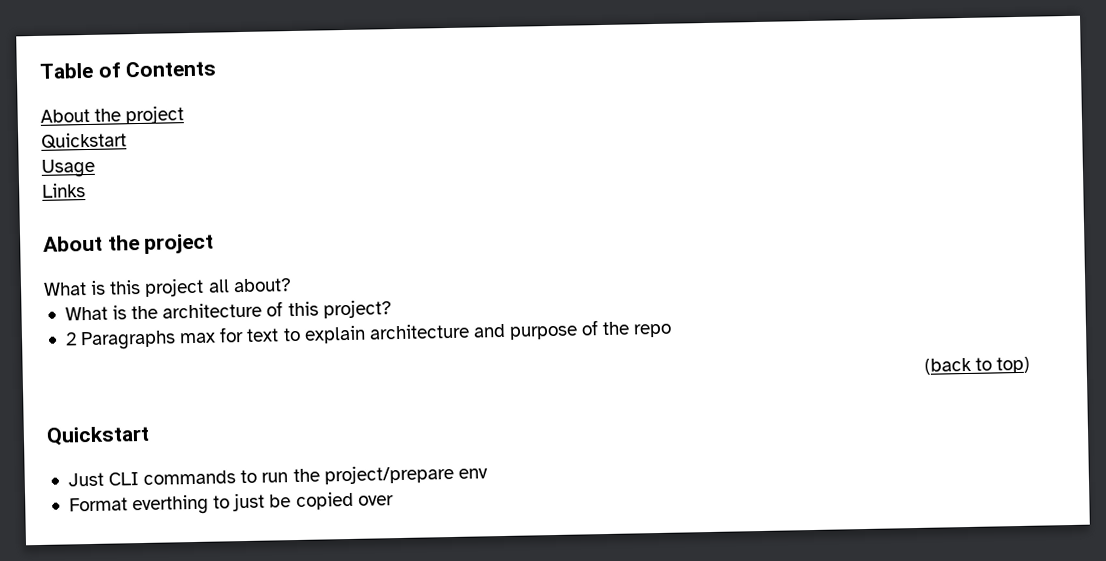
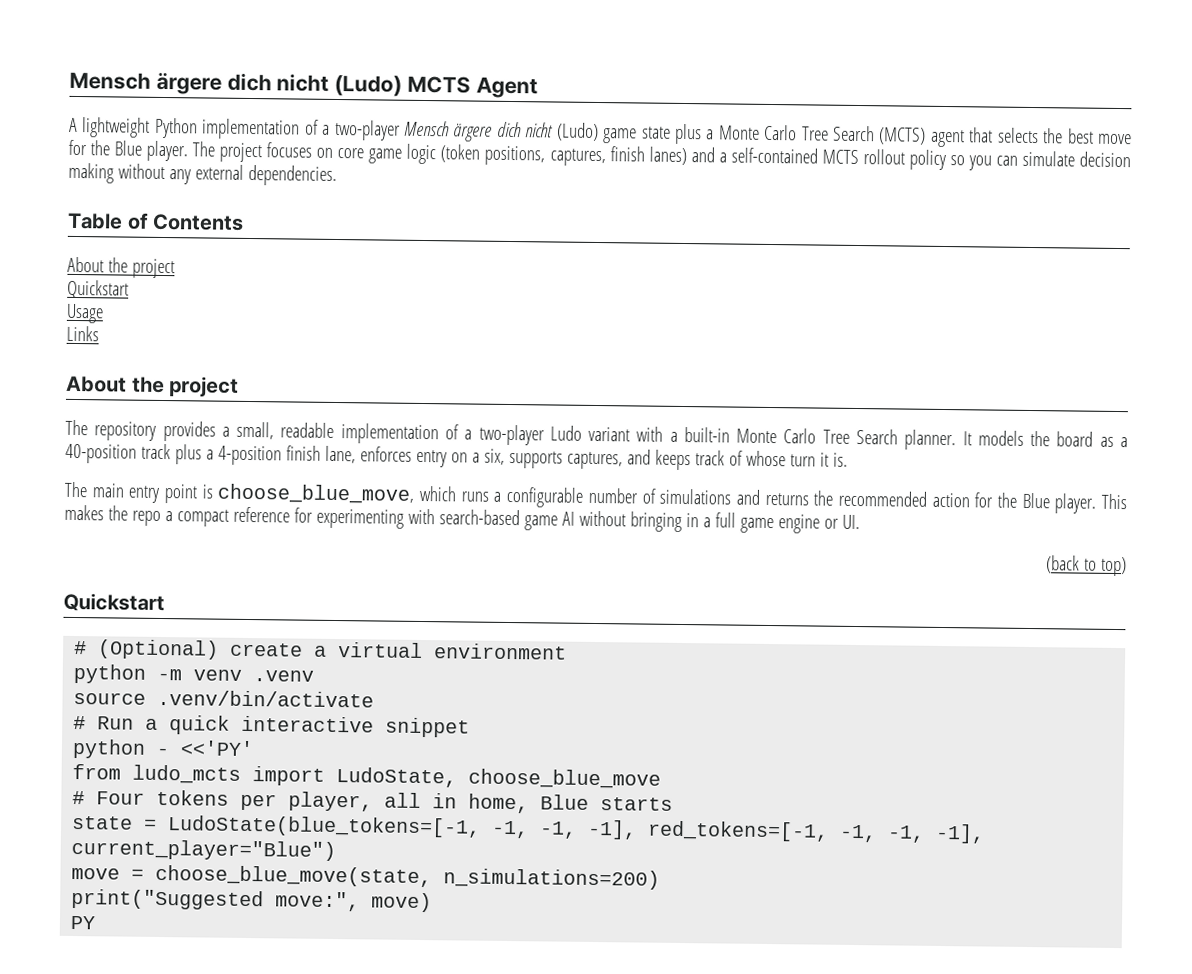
(39, 70) none -> [69,71,538,99] [69,117,1132,148] [68,139,1132,171] [68,162,337,186] Mensch ärgere dich nicht (Ludo) MCTS Agent // A lightweight Python implementation of a two-player Mensch ärgere dich nicht (Ludo) game state plus a Monte Carlo Tree Search (MCTS) agent that selects the best move for the Blue player. The project focuses on core game logic (token positions, captures, finish lanes) and a self-contained MCTS rollout policy so you can simulate decision making without any external dependencies. //
[43,277,292,297] [64,299,392,321] [64,320,673,351] [923,356,1030,375] [46,425,150,446] [67,463,488,487] [68,491,394,516] What is this project all about? // What is the architecture of this project? // 2 Paragraphs max for text to explain architecture and purpose of the repo // (back to top) // Quickstart // Just CLI commands to run the project/prepare env // Format everthing to just be copied over -> [65,419,1128,451] [65,443,848,471] [64,481,1127,514] [64,504,860,534] [1046,555,1127,577] [63,592,165,613] [74,639,568,660] [73,663,315,684] [73,689,375,708] [73,715,471,738] [72,738,255,759] [72,763,662,789] [72,789,674,814] [72,815,986,844] [71,838,337,862] [71,864,661,890] [71,888,433,913] [70,915,97,930] The repository provides a small, readable implementation of a two-player Ludo variant with a built-in Monte Carlo Tree Search planner. It models the board as a 40-position track plus a 4-position finish lane, enforces entry on a six, supports captures, and keeps track of whose turn it is. // The main entry point is choose_blue_move, which runs a configurable number of simulations and returns the recommended action for the Blue player. This makes the repo a compact reference for experimenting with search-based game AI without bringing in a full game engine or UI. // (back to top) // Quickstart // # (Optional) create a virtual environment // python -m venv .venv // source .venv/bin/activate // # Run a quick interactive snippet // python - <<'PY' // from ludo_mcts import LudoState, choose_blue_move // # Four tokens per player, all in home, Blue starts // state = LudoState(blue_tokens=[-1, -1, -1, -1], red_tokens=[-1, -1, -1, -1], current_player="Blue") // move = choose_blue_move(state, n_simulations=200) // print("Suggested move:", move) // PY

